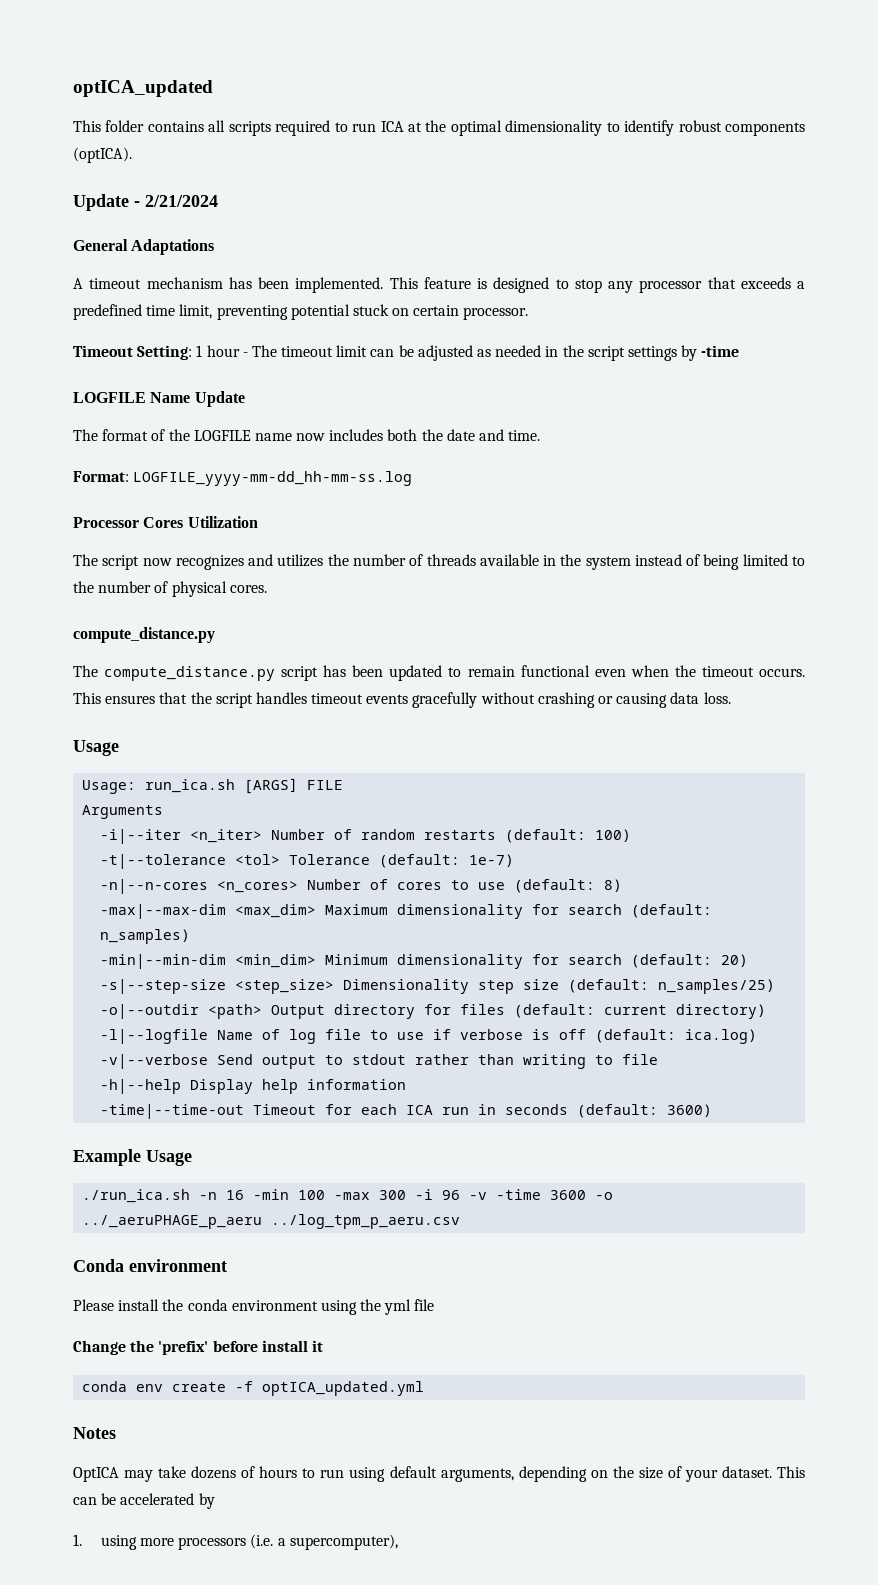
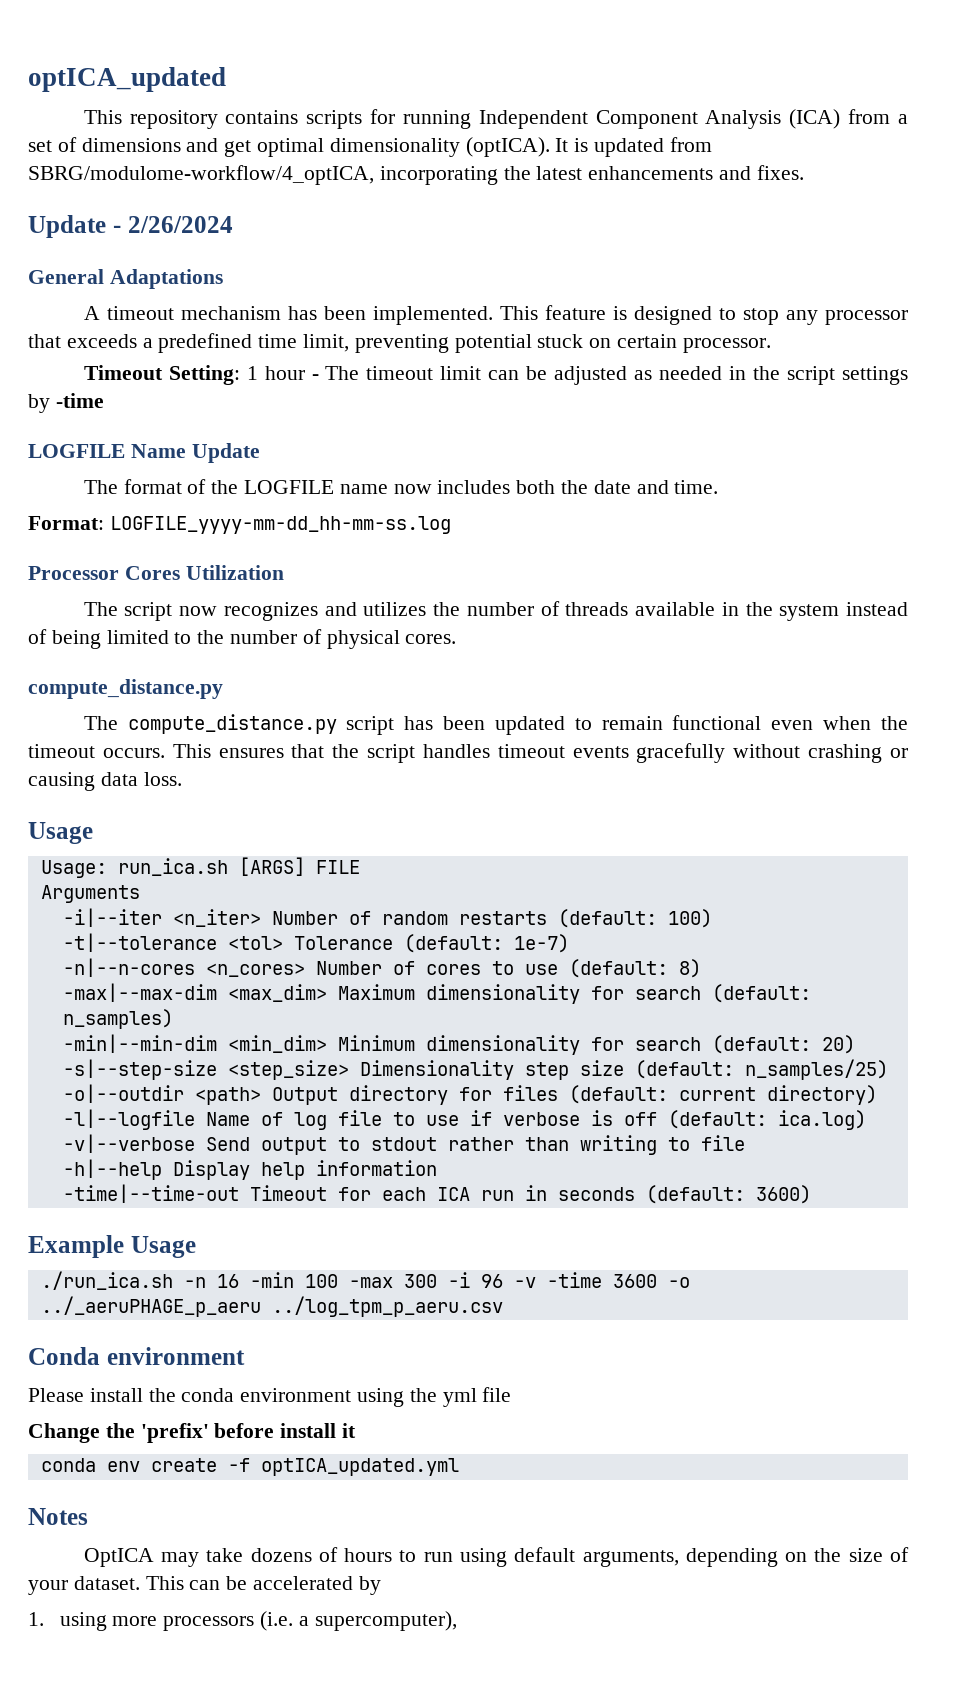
[105,120,805,136] [73,147,132,163] folder contains all scripts required to run ICA at the optimal dimensionality to identify robust components (optICA). -> [129,109,908,129] [28,137,712,157] [28,165,804,185] repository contains scripts for running Independent Component Analysis (ICA) from a set of dimensions and get optimal dimensionality (optICA). It is updated from SBRG/modulome-workflow/4_optICA, incorporating the latest enhancements and fixes.
[145,195,218,207] 2/21/2024 -> [127,216,233,233] 2/26/2024

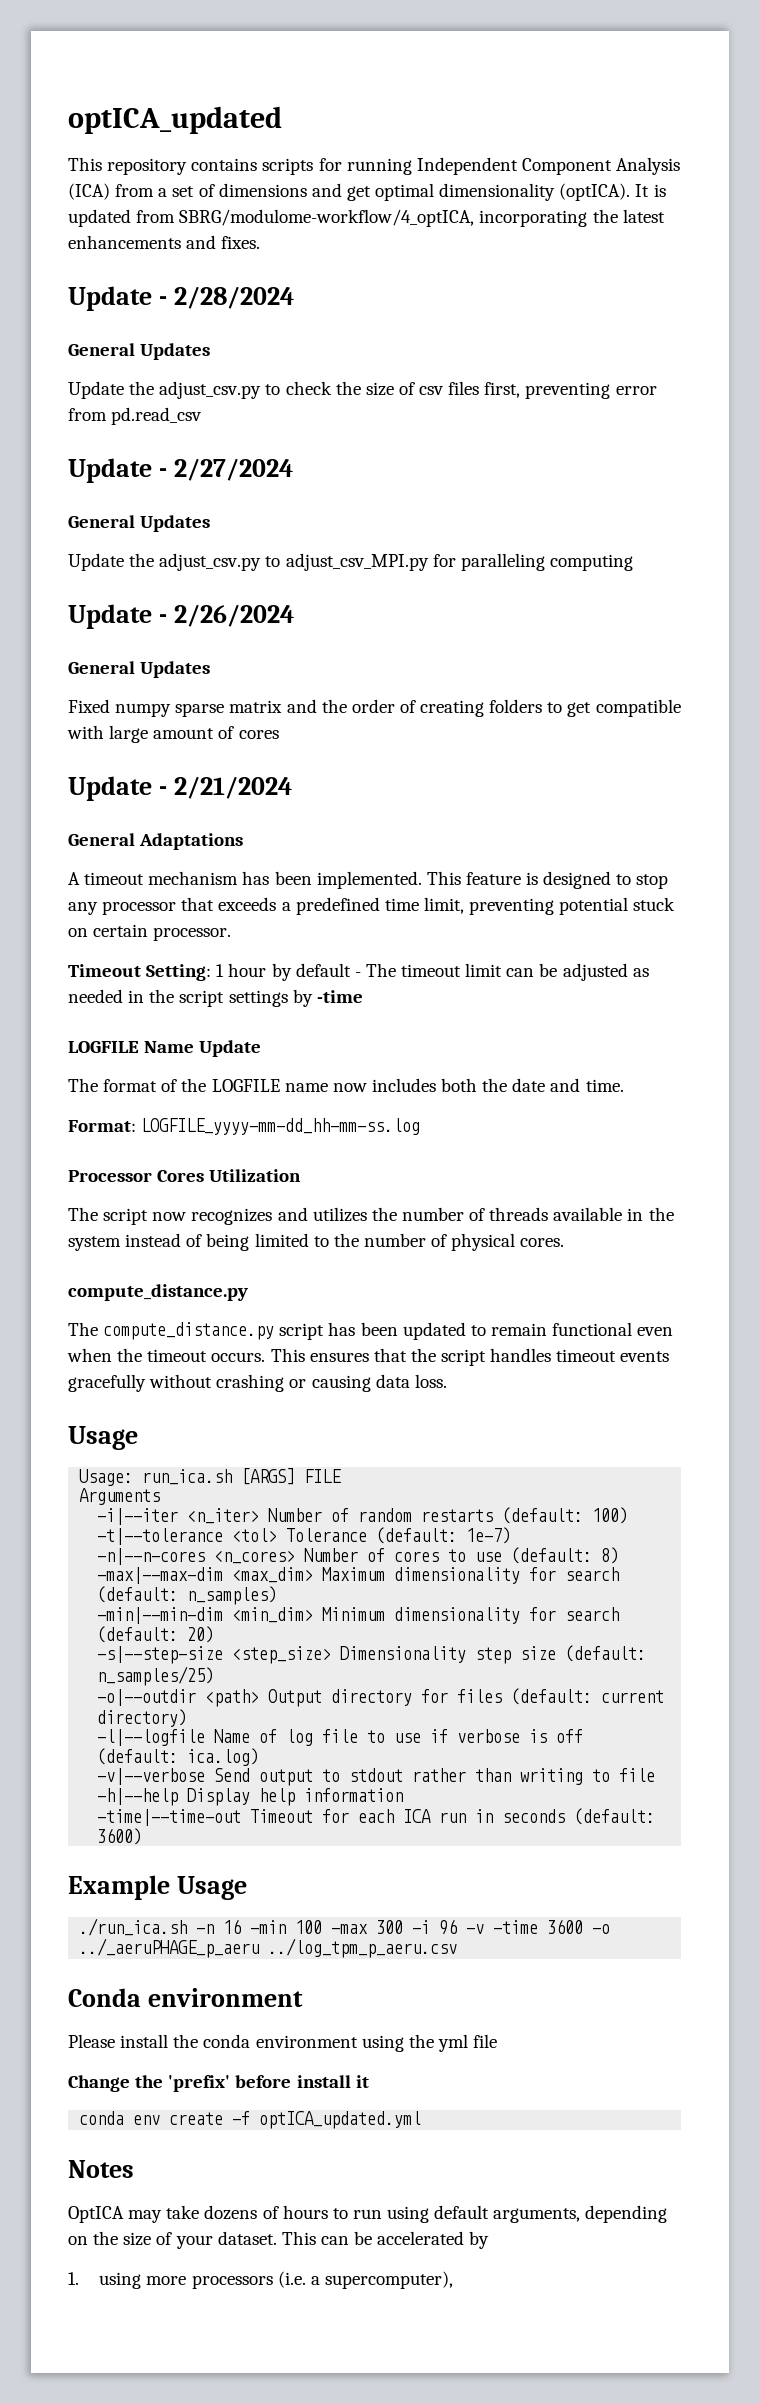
[127,216,233,233] 2/26/2024 -> [173,286,294,309] [68,343,211,360] [68,381,657,399] [68,407,203,425] [68,458,293,483] [68,515,211,532] [68,553,633,571] [68,604,294,629] [68,661,211,678] [68,699,681,717] [67,725,279,743] [68,776,292,801] 2/28/2024 // General Updates // Update the adjust_csv.py to check the size of csv files first, preventing error from pd.read_csv // Update - 2/27/2024 // General Updates // Update the adjust_csv.py to adjust_csv_MPI.py for paralleling computing // Update - 2/26/2024 // General Updates // Fixed numpy sparse matrix and the order of creating folders to get compatible with large amount of cores // Update - 2/21/2024
(305, 373) none -> [271,963,351,981] by default

